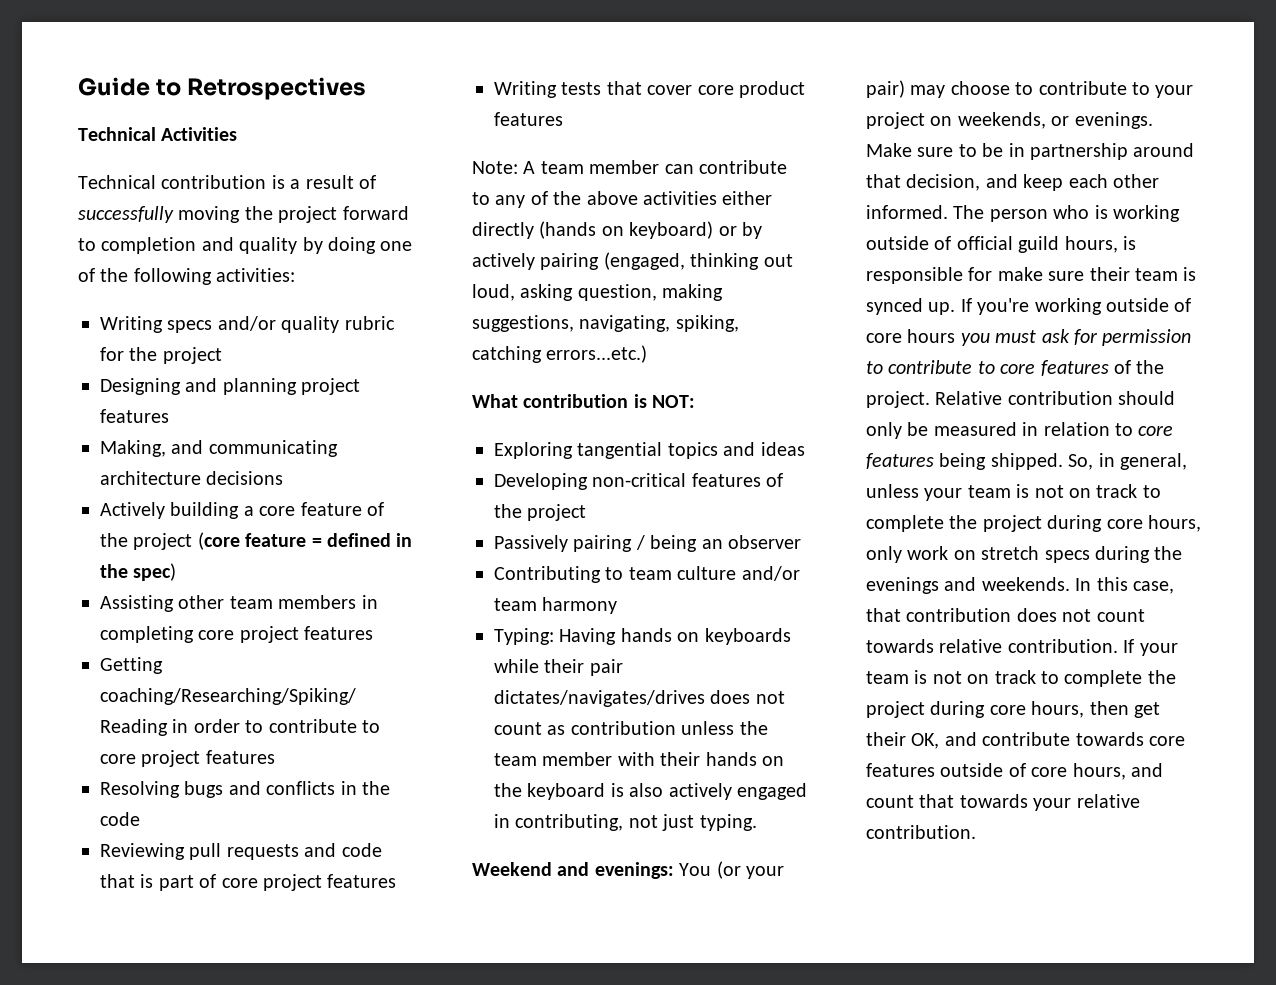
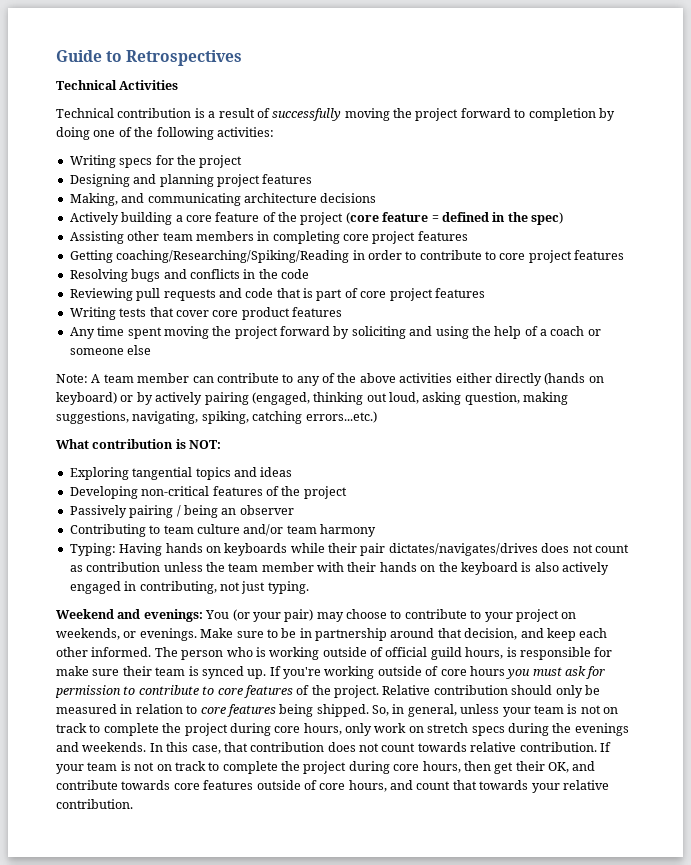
[201,237,298,254] and quality -> (596, 114) none
[217,316,395,333] and/or quality rubric -> (153, 163) none
(563, 119) none -> [69,326,601,339] [69,345,152,355] // Any time spent moving the project forward by soliciting and using the help of a coach or someone else

